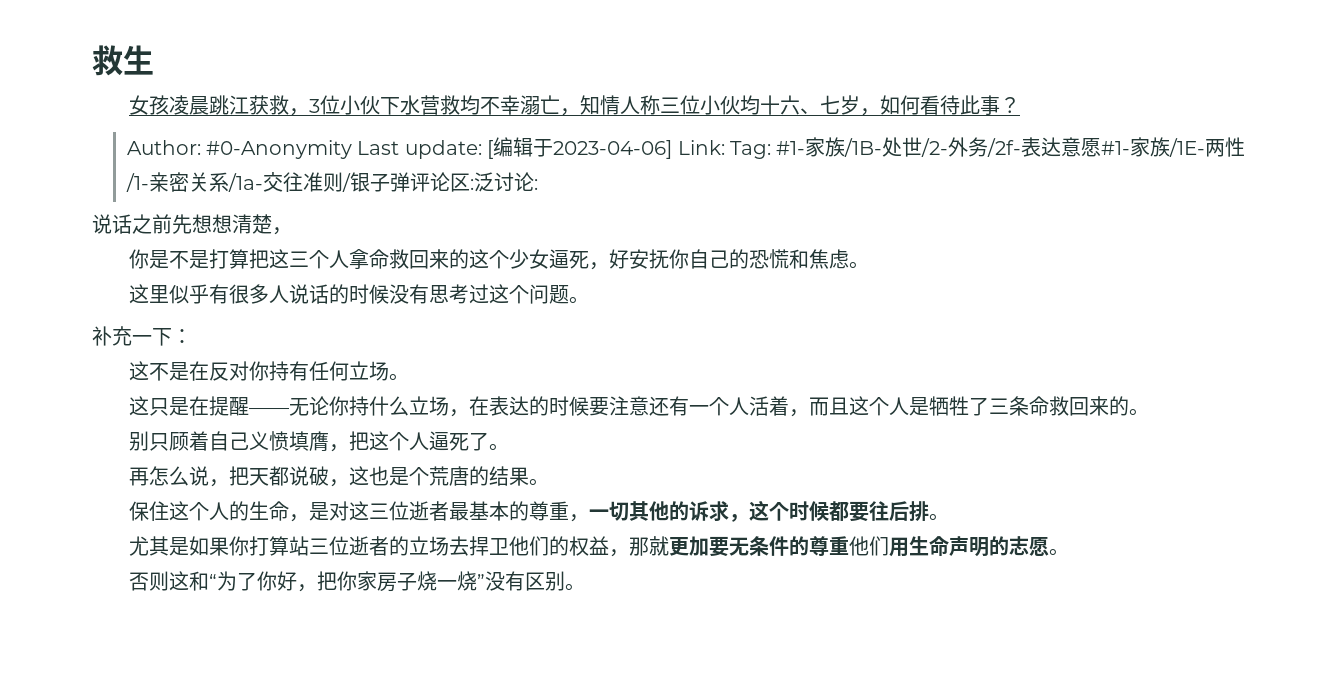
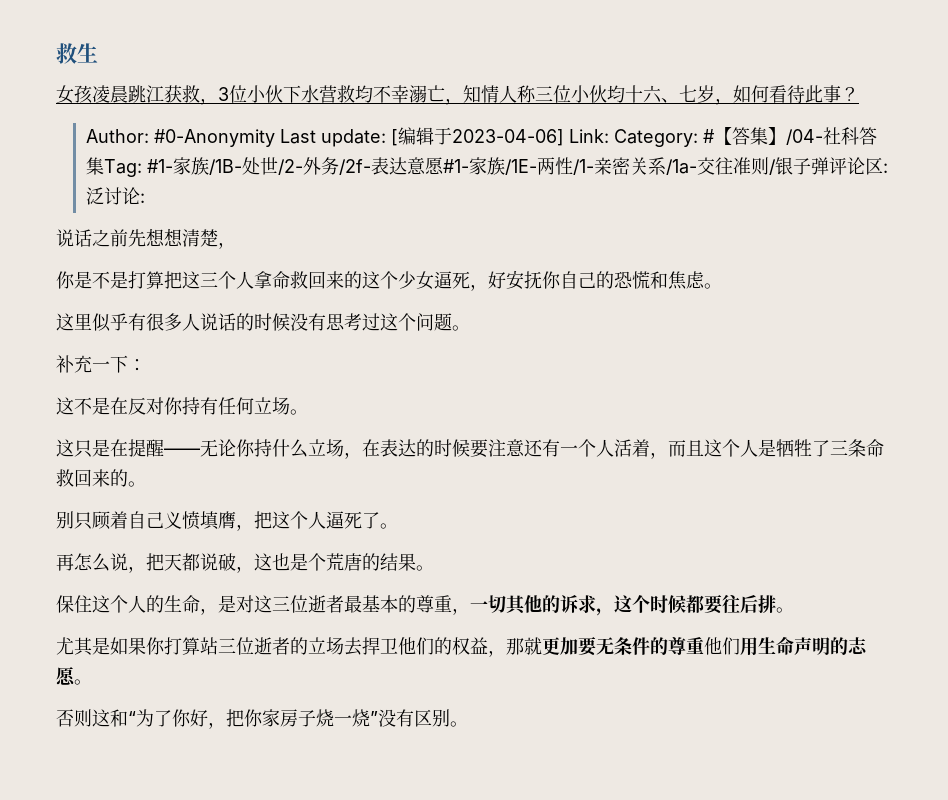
(725, 147) none -> [613,127,877,147] [85,157,104,175] Category: #【答集】/04-社科答集

